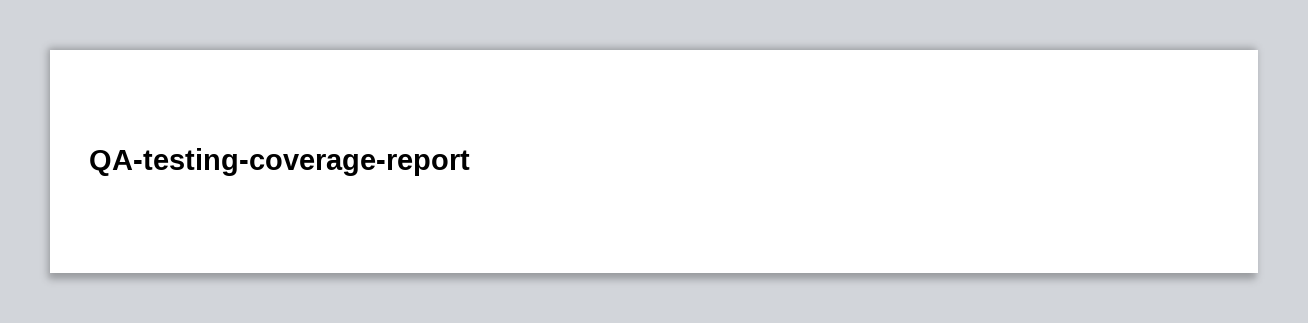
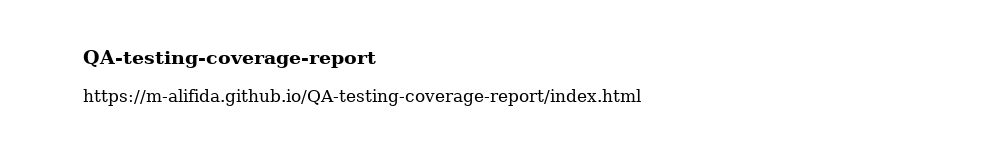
(470, 162) none -> [83,89,641,106] // https://m-alifida.github.io/QA-testing-coverage-report/index.html

